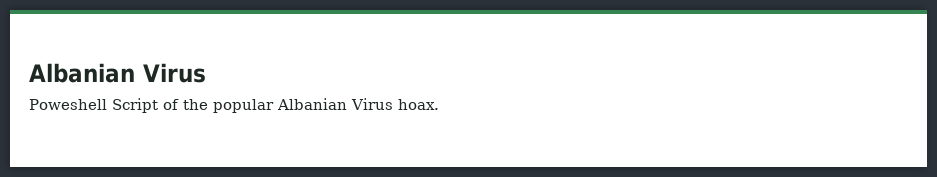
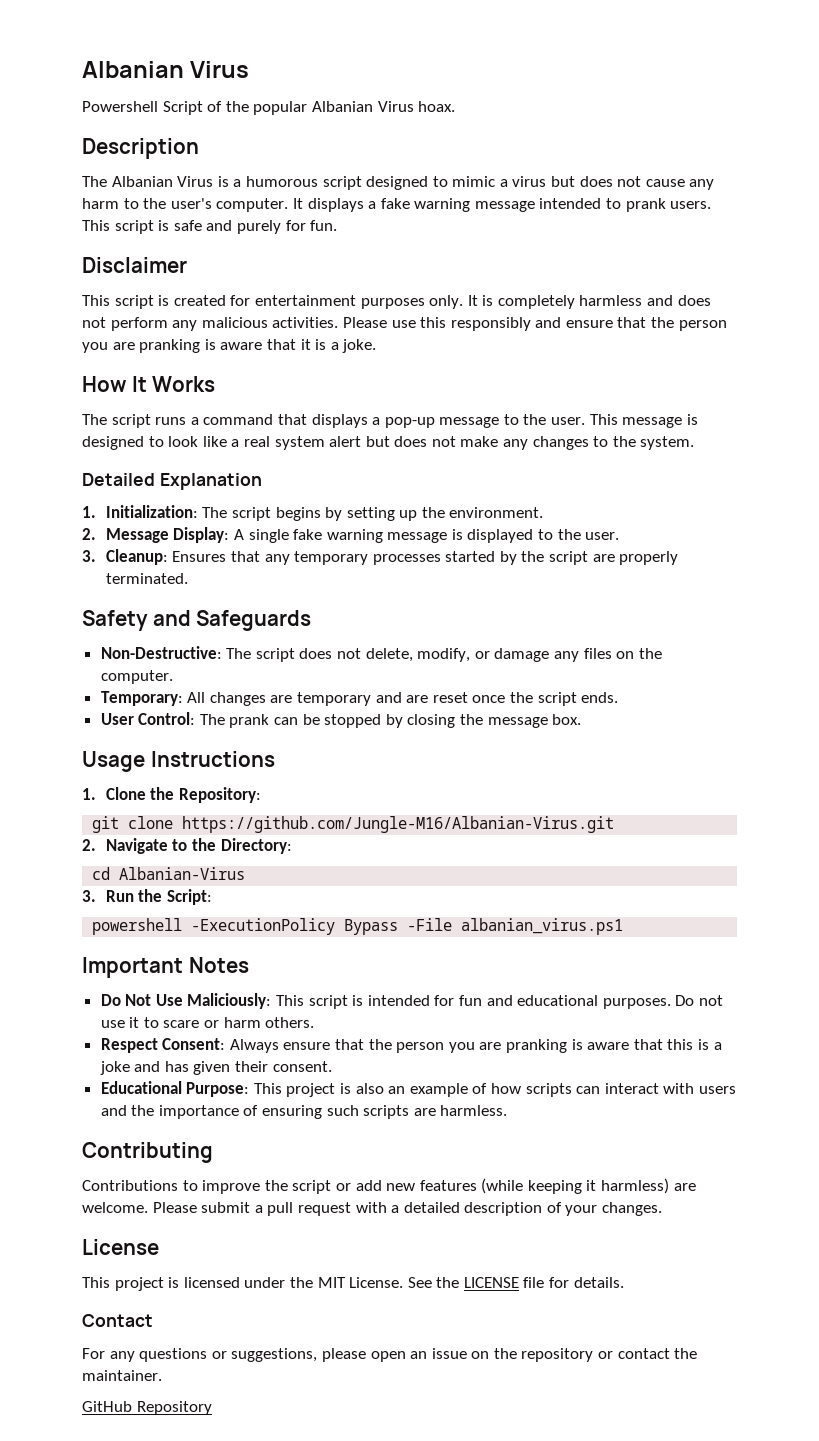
[29,99,107,110] Poweshell -> [82,101,158,112] Powershell
(439, 104) none -> [82,138,199,159] [82,176,715,190] [82,198,712,212] [82,220,338,234] [82,257,187,273] [82,295,711,309] [82,317,727,331] [82,339,377,353] [82,376,216,392] [82,414,698,428] [82,436,695,450] [82,473,262,490] [82,505,544,521] [82,527,620,543] [82,549,679,565] [105,573,188,584] [82,610,312,631] [100,646,662,662] [100,670,173,684] [100,691,619,706] [100,712,582,728] [82,751,275,772] [82,787,261,803] [92,816,615,833] [82,838,292,854] [92,867,246,880] [82,889,212,905] [92,918,624,935] [82,957,249,978] [100,993,723,1009] [100,1017,315,1028] [100,1038,722,1053] [99,1061,332,1075] [100,1081,736,1097] [100,1105,508,1119] [82,1142,213,1163] [82,1178,696,1194] [82,1202,663,1216] [82,1239,159,1255] [82,1277,624,1291] [82,1314,153,1327] [82,1348,698,1362] [82,1370,162,1381] [82,1401,212,1415] // Description // The Albanian Virus is a humorous script designed to mimic a virus but does not cause any harm to the user's computer. It displays a fake warning message intended to prank users. This script is safe and purely for fun. // Disclaimer // This script is created for entertainment purposes only. It is completely harmless and does not perform any malicious activities. Please use this responsibly and ensure that the person you are pranking is aware that it is a joke. // How It Works // The script runs a command that displays a pop-up message to the user. This message is designed to look like a real system alert but does not make any changes to the system. // Detailed Explanation // 1. Initialization: The script begins by setting up the environment. // 2. Message Display: A single fake warning message is displayed to the user. // 3. Cleanup: Ensures that any temporary processes started by the script are properly terminated. // Safety and Safeguards // Non-Destructive: The script does not delete, modify, or damage any files on the computer. // Temporary: All changes are temporary and are reset once the script ends. // User Control: The prank can be stopped by closing the message box. // Usage Instructions // 1. Clone the Repository: // git clone https://github.com/Jungle-M16/Albanian-Virus.git // 2. Navigate to the Directory: // cd Albanian-Virus // 3. Run the Script: // powershell -ExecutionPolicy Bypass -File albanian_virus.ps1 // Important Notes // Do Not Use Maliciously: This script is intended for fun and educational purposes. Do not use it to scare or harm others. // Respect Consent: Always ensure that the person you are pranking is aware that this is a joke and has given their consent. // Educational Purpose: This project is also an example of how scripts can interact with users and the importance of ensuring such scripts are harmless. // Contributing // Contributions to improve the script or add new features (while keeping it harmless) are welcome. Please submit a pull request with a detailed description of your changes. // License // This project is licensed under the MIT License. See the LICENSE file for details. // Contact // For any questions or suggestions, please open an issue on the repository or contact the maintainer. // GitHub Repository

